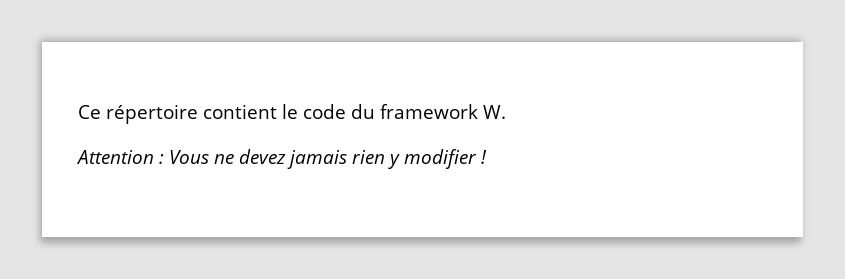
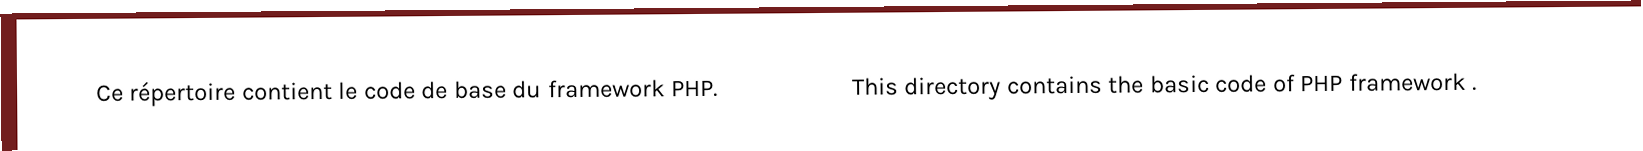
[351,104,506,119] [76,149,487,169] du framework W. // Attention : Vous ne devez jamais rien y modifier ! -> [421,79,719,100] [852,72,1478,101] de base du framework PHP. // This directory contains the basic code of PHP framework .

